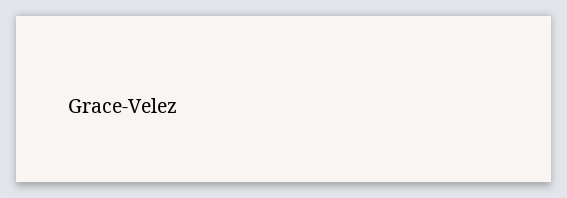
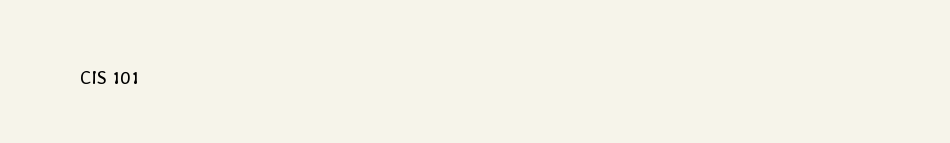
[68,98,177,113] Grace-Velez -> [80,71,140,84] CIS 101

